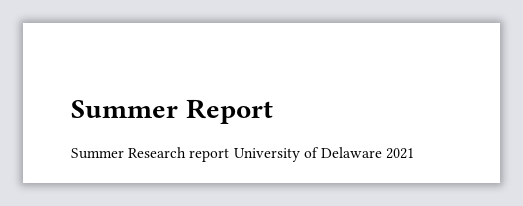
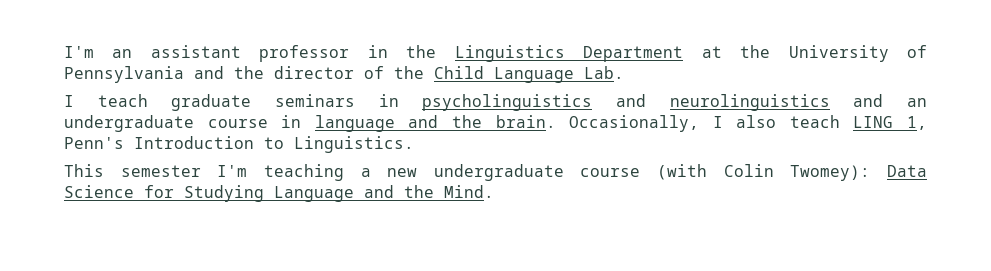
[71,99,273,124] [71,147,415,162] Summer Report // Summer Research report University of Delaware 2021 -> [64,45,928,62] [64,66,624,83] [64,94,927,111] [64,115,928,132] [64,136,414,153] [64,164,927,181] [64,185,494,202] I'm an assistant professor in the Linguistics Department at the University of Pennsylvania and the director of the Child Language Lab. // I teach graduate seminars in psycholinguistics and neurolinguistics and an undergraduate course in language and the brain. Occasionally, I also teach LING 1, Penn's Introduction to Linguistics. // This semester I'm teaching a new undergraduate course (with Colin Twomey): Data Science for Studying Language and the Mind.

